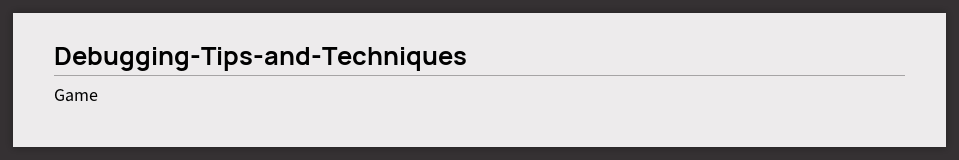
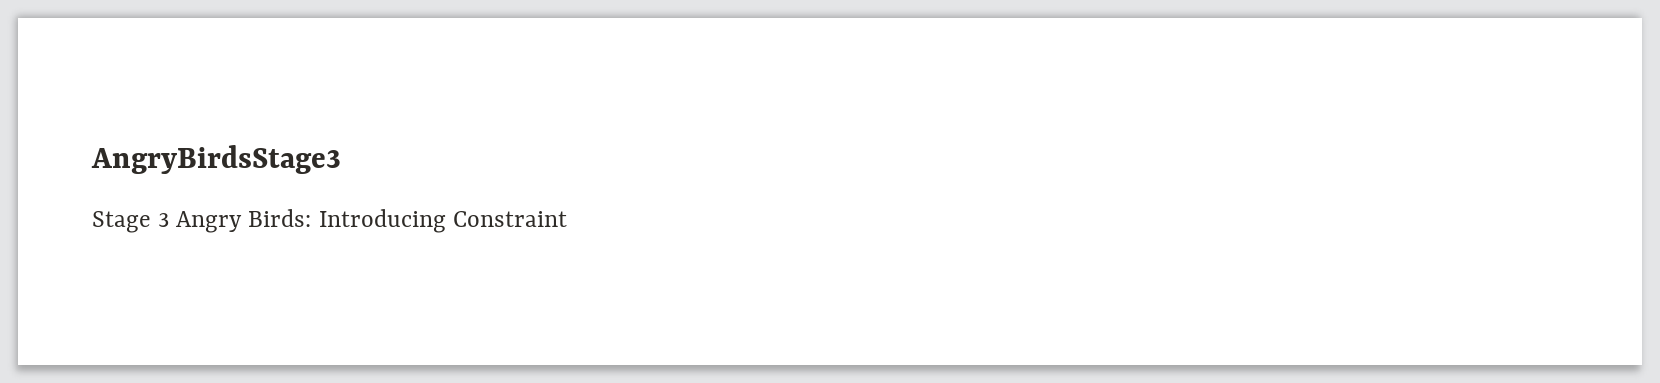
[54,47,467,71] [54,89,98,102] Debugging-Tips-and-Techniques // Game -> [91,145,341,174] [92,209,567,233] AngryBirdsStage3 // Stage 3 Angry Birds: Introducing Constraint

